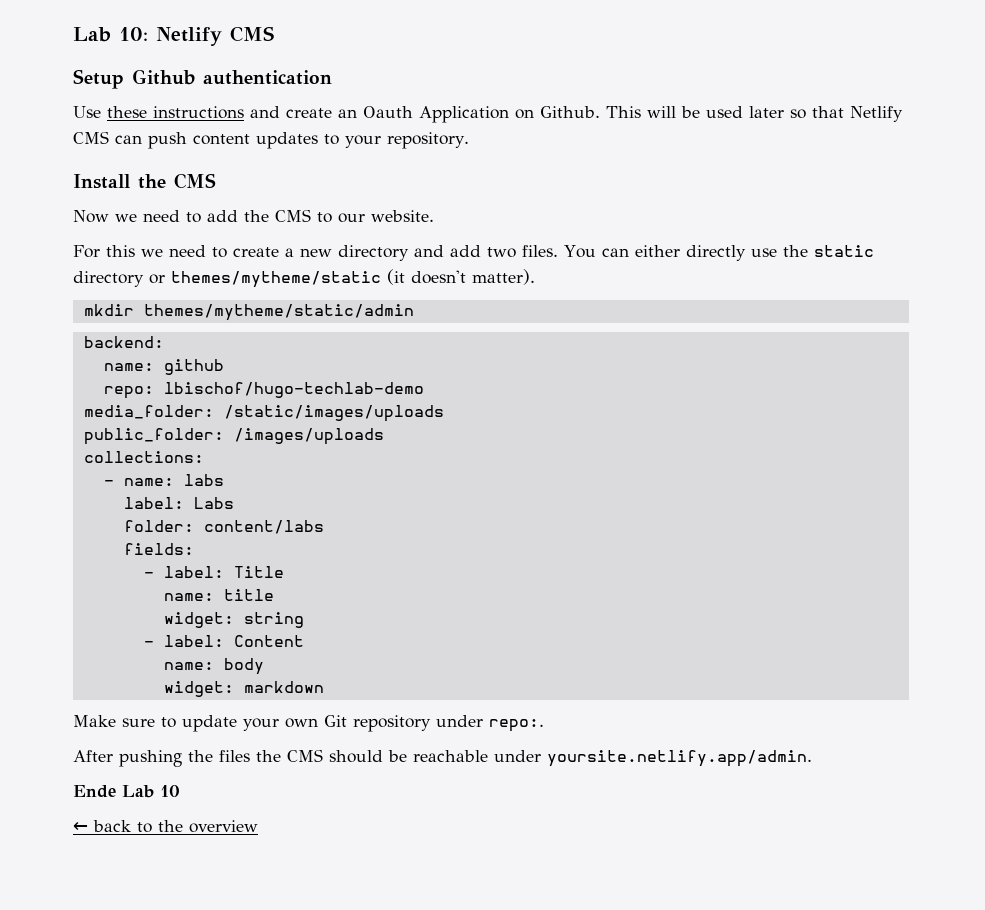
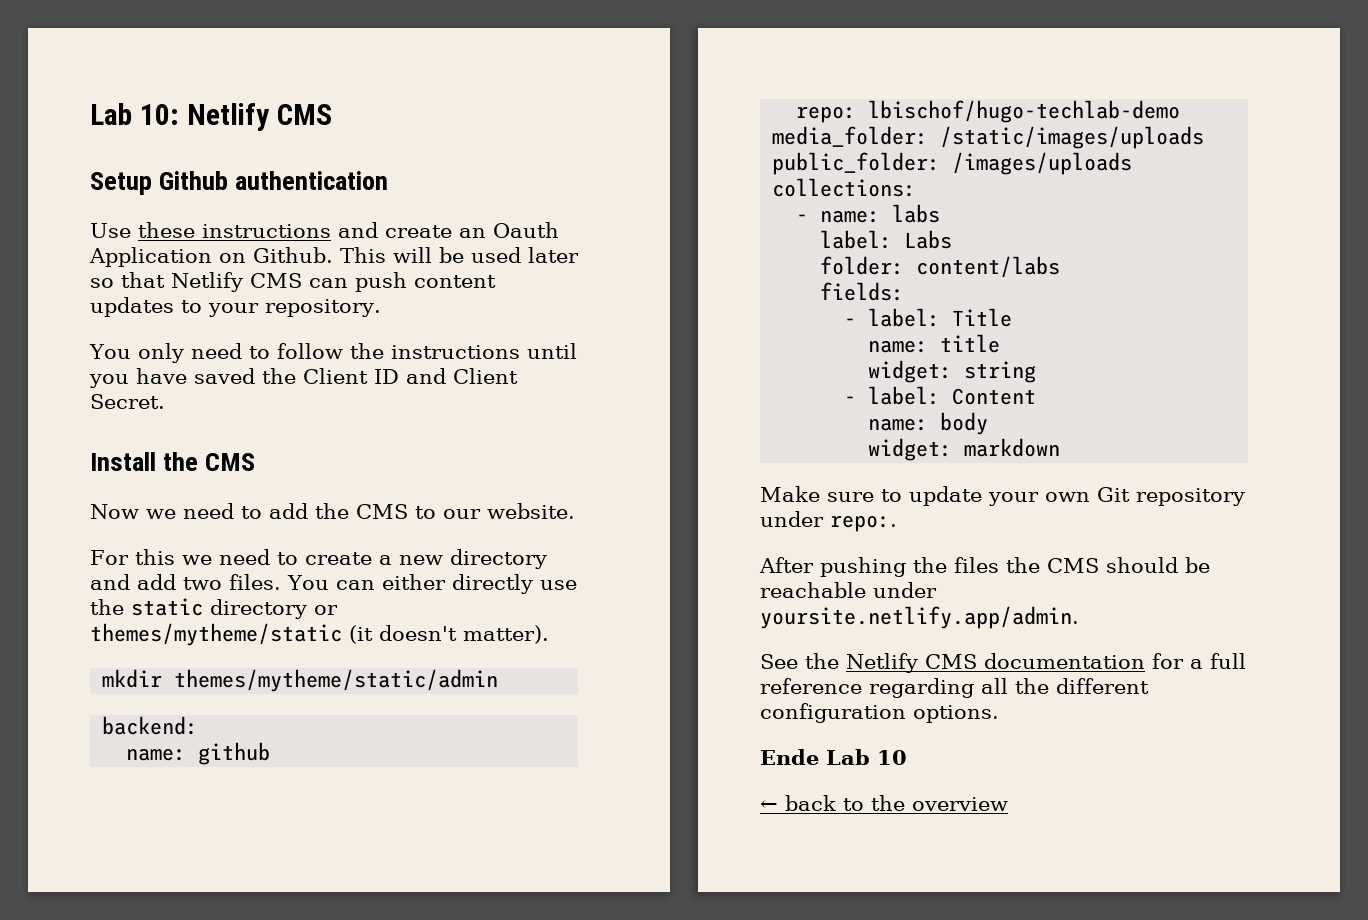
(469, 140) none -> [89,343,577,363] [89,368,518,388] [90,394,165,409] // You only need to follow the instructions until you have saved the Client ID and Client Secret.
(812, 758) none -> [760,653,1246,673] [760,678,1149,698] [760,703,999,723] // See the Netlify CMS documentation for a full reference regarding all the different configuration options.

